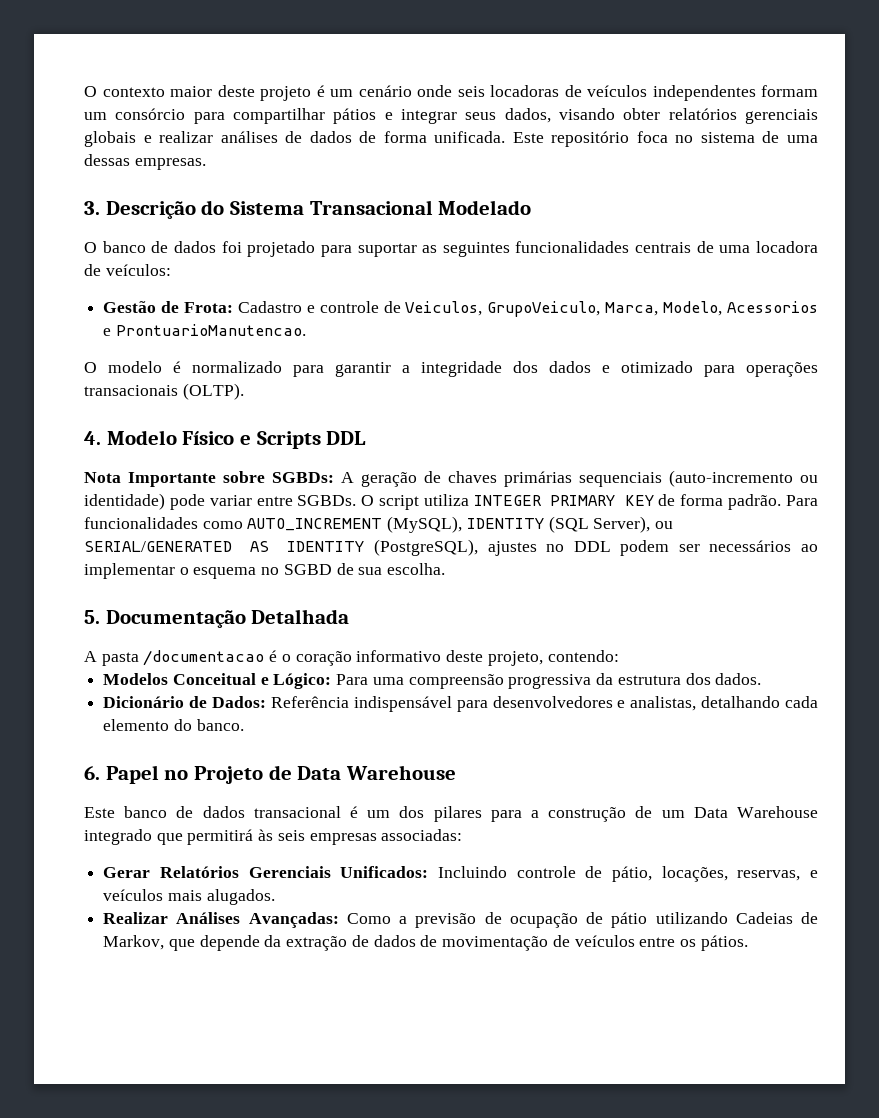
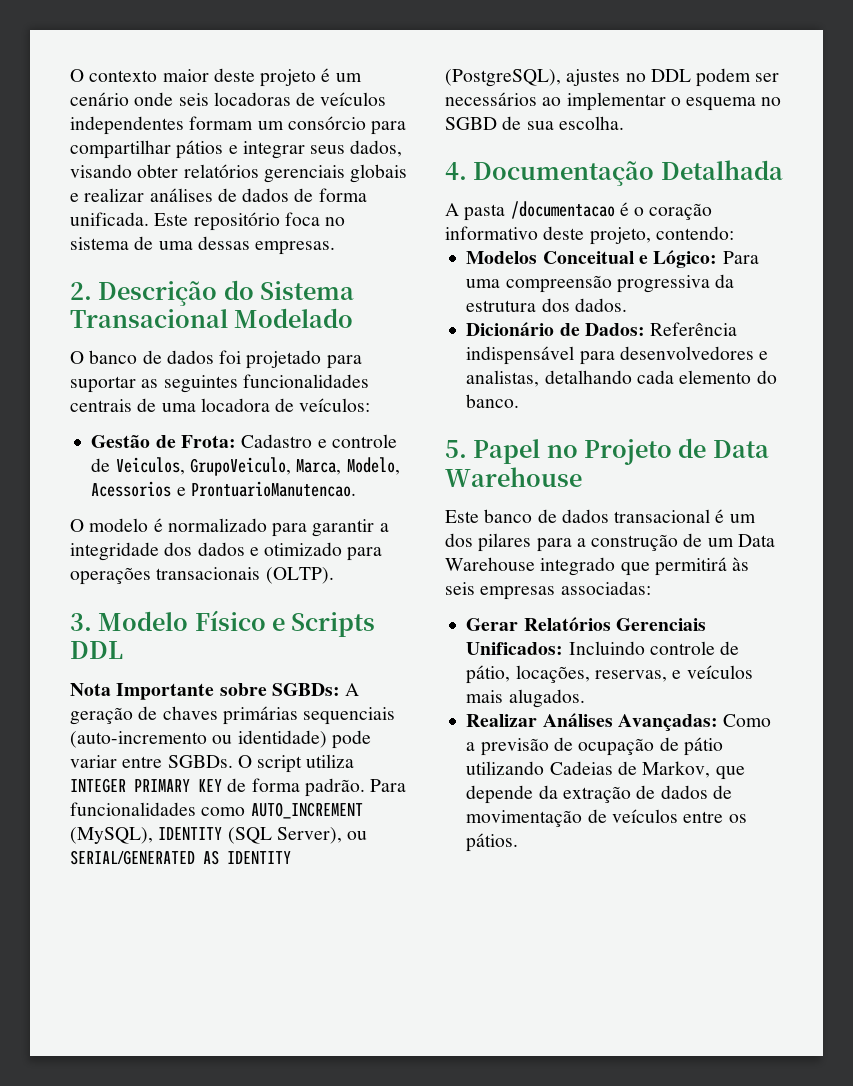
[84,201,100,215] 3. -> [70,282,92,300] 2.
[84,431,101,445] 4. -> [70,613,92,631] 3.
[84,610,100,624] 5. -> [445,162,467,180] 4.
[84,766,100,780] 6. -> [445,440,467,458] 5.

